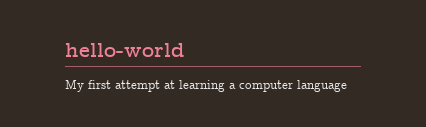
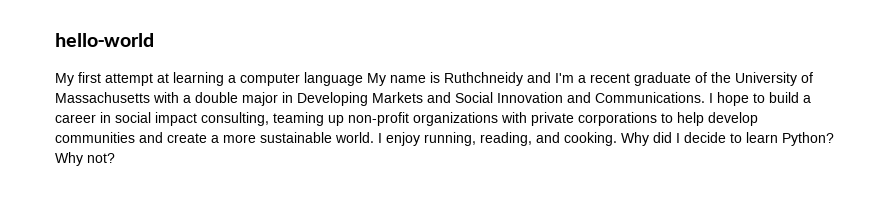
(347, 86) none -> [367,72,813,86] [55,92,811,106] [55,112,758,126] [55,132,834,146] [55,152,115,166] My name is Ruthchneidy and I'm a recent graduate of the University of Massachusetts with a double major in Developing Markets and Social Innovation and Communications. I hope to build a career in social impact consulting, teaming up non-profit organizations with private corporations to help develop communities and create a more sustainable world. I enjoy running, reading, and cooking. Why did I decide to learn Python? Why not?

